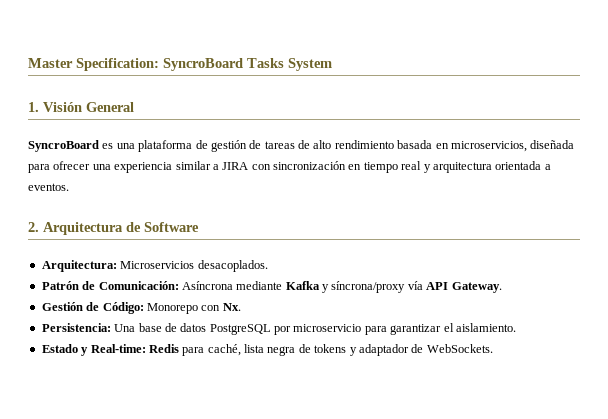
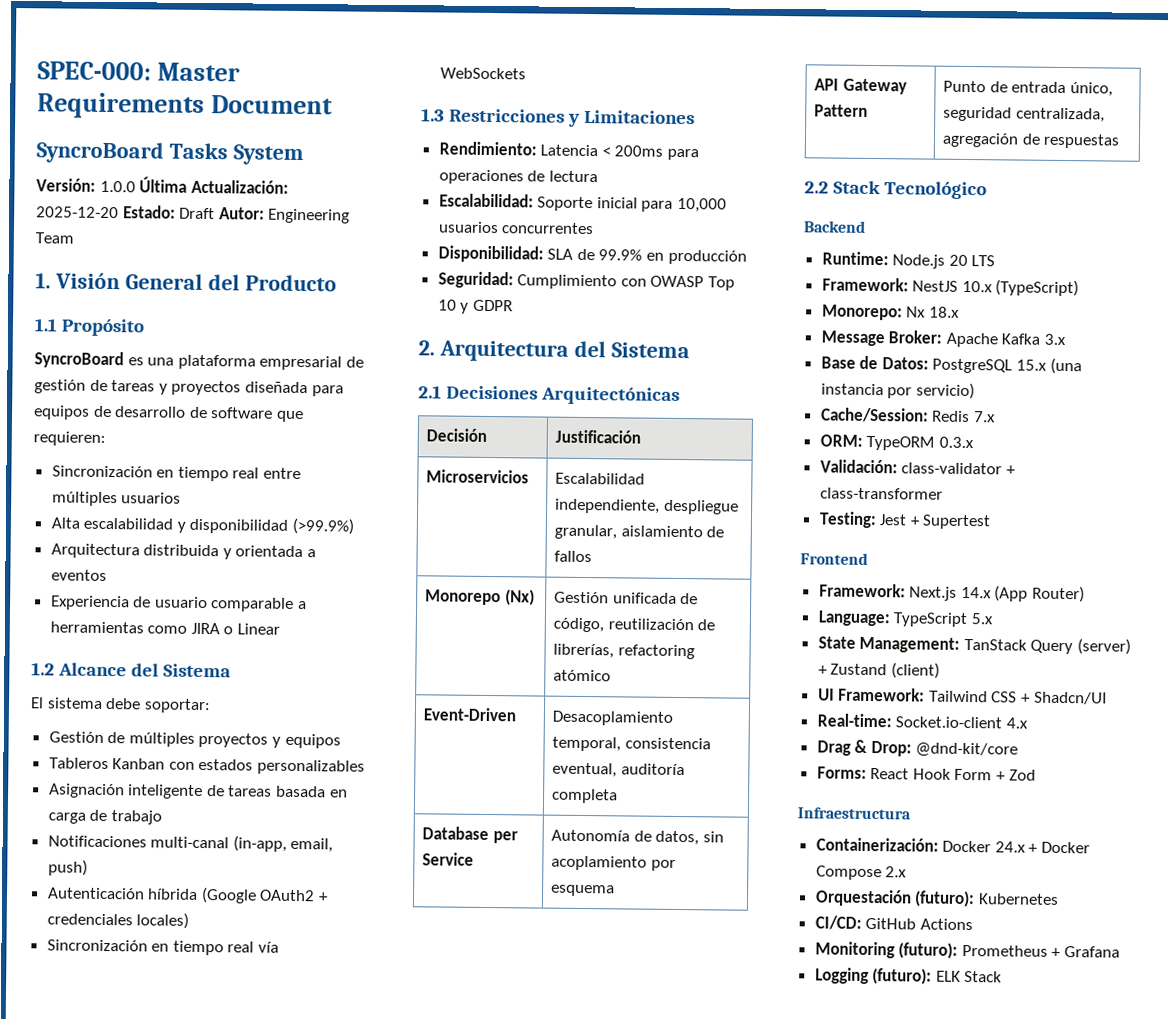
[28,58,159,71] Master Specification: -> [37,61,240,82] [37,92,333,119] SPEC-000: Master Requirements Document //
(332, 64) none -> [36,176,289,194] [36,205,351,224] [35,232,74,244] // Versión: 1.0.0 Última Actualización: 2025-12-20 Estado: Draft Autor: Engineering Team
(134, 107) none -> [207,274,337,292] [34,318,146,337] del Producto // 1.1 Propósito
(193, 146) none -> [259,355,343,371] empresarial
[298,140,575,152] [28,161,551,173] [28,183,69,191] [28,222,199,235] [41,260,268,272] [41,281,502,293] [41,302,241,314] [41,323,516,335] [41,344,493,356] de alto rendimiento basada en microservicios, diseñada para ofrecer una experiencia similar a JIRA con sincronización en tiempo real y arquitectura orientada a eventos. // 2. Arquitectura de Software // Arquitectura: Microservicios desacoplados. // Patrón de Comunicación: Asíncrona mediante Kafka y síncrona/proxy vía API Gateway. // Gestión de Código: Monorepo con Nx. // Persistencia: Una base de datos PostgreSQL por microservicio para garantizar el aislamiento. // Estado y Real-time: Redis para caché, lista negra de tokens y adaptador de WebSockets. -> [158,380,344,397] [33,405,304,423] [33,431,106,446] [51,465,302,482] [51,491,182,507] [50,517,355,535] [50,543,317,560] [50,569,107,581] [49,595,308,612] [49,621,281,635] [31,662,232,678] [30,697,211,714] [48,731,341,749] [48,757,366,775] [48,783,348,800] [47,809,162,825] [47,835,334,853] [47,859,88,876] [46,887,330,904] [46,912,190,929] [46,939,280,956] [439,67,526,80] [421,108,696,127] [438,141,700,161] [438,169,598,185] [438,193,728,213] [437,221,595,235] [437,245,747,265] [437,271,736,291] [437,299,513,314] [418,340,690,362] [418,385,681,405] [426,428,488,442] [555,429,642,444] [426,469,530,484] [555,472,646,485] [555,498,739,515] [554,524,725,540] [554,550,593,563] [425,589,535,606] [554,591,699,605] [553,617,716,633] [553,643,695,660] [553,669,612,682] [423,707,517,722] [552,710,674,726] [552,736,711,752] [552,762,685,778] [551,788,619,804] [422,826,518,844] [422,852,475,866] [551,829,725,846] [551,855,676,871] [551,884,616,897] [814,78,907,95] [814,104,869,117] [943,80,1114,97] [943,106,1105,123] [942,132,1121,149] [804,180,988,200] [803,220,866,233] [821,251,996,269] [821,277,1080,297] [821,304,960,321] [820,330,1067,348] [820,355,1082,375] [820,382,975,400] [820,407,996,423] [819,434,974,451] [819,459,1016,475] [819,487,943,500] [818,511,992,530] [800,552,868,565] [818,583,1086,603] [817,610,994,628] [817,636,1132,655] [817,662,940,679] [817,687,1107,705] [816,713,1028,729] [816,739,1019,758] [816,766,1036,781] [797,807,911,820] [815,837,1091,854] [815,865,908,881] [814,889,1059,908] [814,915,973,931] [814,941,1121,959] [814,967,1003,985] y proyectos diseñada para equipos de desarrollo de software que requieren: // Sincronización en tiempo real entre múltiples usuarios // Alta escalabilidad y disponibilidad (>99.9%) // Arquitectura distribuida y orientada a eventos // Experiencia de usuario comparable a herramientas como JIRA o Linear // 1.2 Alcance del Sistema // El sistema debe soportar: // Gestión de múltiples proyectos y equipos // Tableros Kanban con estados personalizables // Asignación inteligente de tareas basada en carga de trabajo // Notificaciones multi-canal (in-app, email, push) // Autenticación híbrida (Google OAuth2 + credenciales locales) // Sincronización en tiempo real vía WebSockets // 1.3 Restricciones y Limitaciones // Rendimiento: Latencia < 200ms para operaciones de lectura // Escalabilidad: Soporte inicial para 10,000 usuarios concurrentes // Disponibilidad: SLA de 99.9% en producción // Seguridad: Cumplimiento con OWASP Top 10 y GDPR // 2. Arquitectura del Sistema // 2.1 Decisiones Arquitectónicas // Decisión | Justificación // Microservicios | Escalabilidad independiente, despliegue granular, aislamiento de fallos // Monorepo (Nx) | Gestión unificada de código, reutilización de librerías, refactoring atómico // Event-Driven | Desacoplamiento temporal, consistencia eventual, auditoría completa // Database per Service | Autonomía de datos, sin acoplamiento por esquema // API Gateway Pattern | Punto de entrada único, seguridad centralizada, agregación de respuestas // 2.2 Stack Tecnológico // Backend // Runtime: Node.js 20 LTS // Framework: NestJS 10.x (TypeScript) // Monorepo: Nx 18.x // Message Broker: Apache Kafka 3.x // Base de Datos: PostgreSQL 15.x (una instancia por servicio) // Cache/Session: Redis 7.x // ORM: TypeORM 0.3.x // Validación: class-validator + class-transformer // Testing: Jest + Supertest // Frontend // Framework: Next.js 14.x (App Router) // Language: TypeScript 5.x // State Management: TanStack Query (server) + Zustand (client) // UI Framework: Tailwind CSS + Shadcn/UI // Real-time: Socket.io-client 4.x // Drag & Drop: @dnd-kit/core // Forms: React Hook Form + Zod // Infraestructura // Containerización: Docker 24.x + Docker Compose 2.x // Orquestación (futuro): Kubernetes // CI/CD: GitHub Actions // Monitoring (futuro): Prometheus + Grafana // Logging (futuro): ELK Stack

